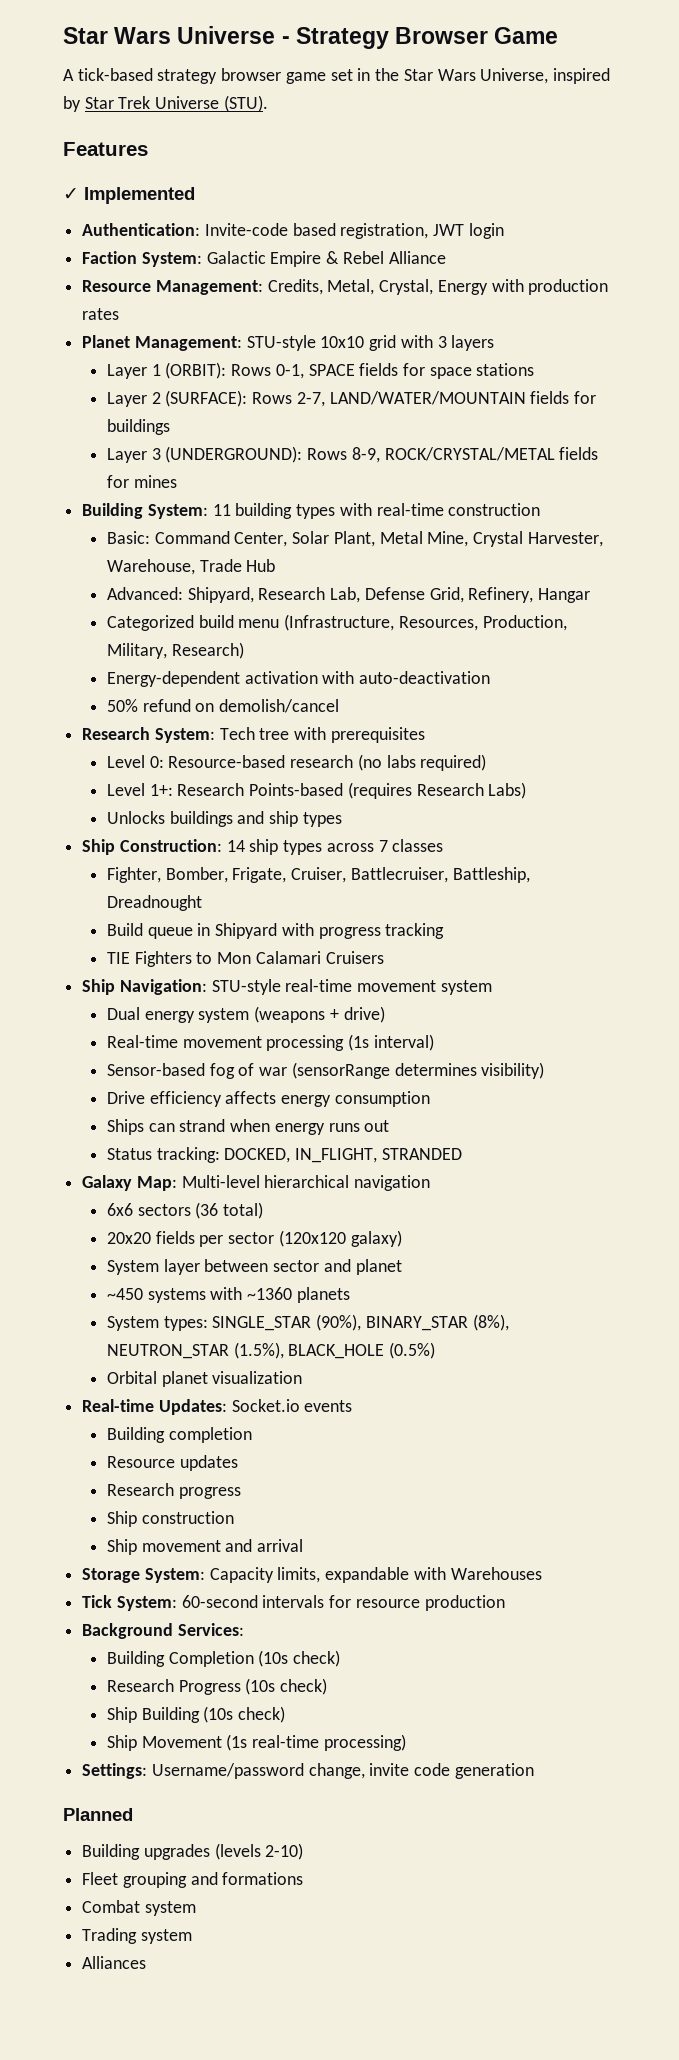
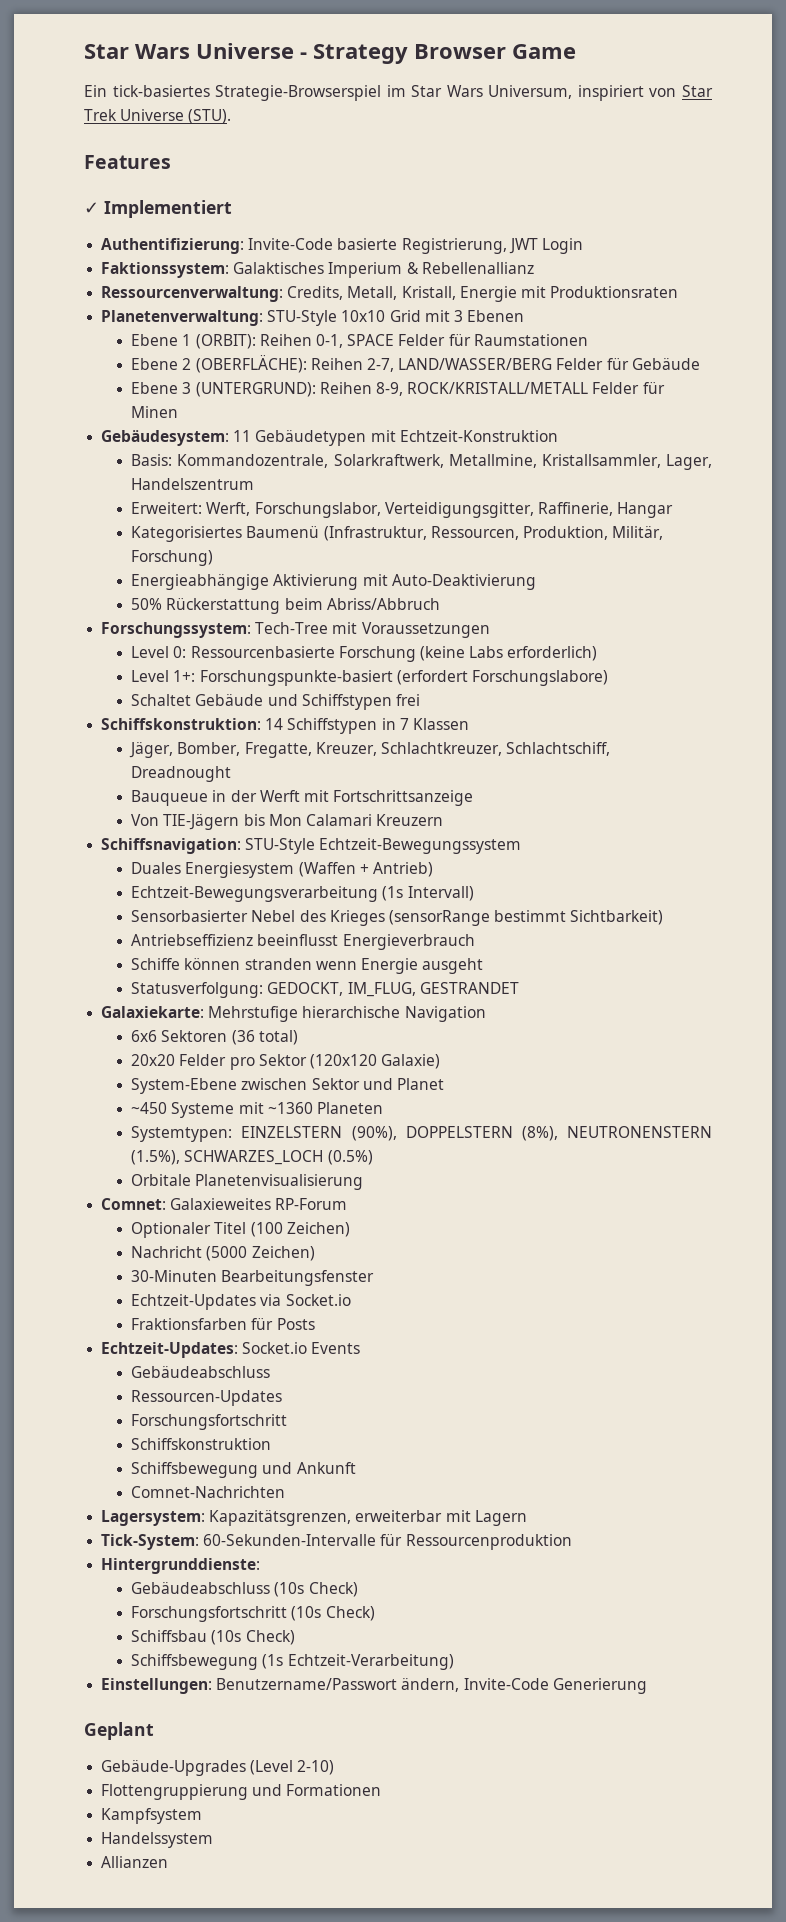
[63,68,610,84] [63,96,81,112] A tick-based strategy browser game set in the Star Wars Universe, inspired by -> [84,85,677,101] Ein tick-basiertes Strategie-Browserspiel im Star Wars Universum, inspiriert von
[84,187,195,204] [82,223,504,239] [82,251,446,267] [82,279,609,295] [82,308,120,320] [82,335,495,351] [106,364,147,379] Implemented // Authentication: Invite-code based registration, JWT login // Faction System: Galactic Empire & Rebel Alliance // Resource Management: Credits, Metal, Crystal, Energy with production rates // Planet Management: STU-style 10x10 grid with 3 layers // Layer -> [104,200,232,218] [101,238,583,254] [101,262,534,278] [101,286,679,302] [101,310,525,326] [131,334,179,346] Implementiert // Authentifizierung: Invite-Code basierte Registrierung, JWT Login // Faktionssystem: Galaktisches Imperium & Rebellenallianz // Ressourcenverwaltung: Credits, Metall, Kristall, Energie mit Produktionsraten // Planetenverwaltung: STU-Style 10x10 Grid mit 3 Ebenen // Ebene
[231,364,272,376] Rows -> [259,334,312,346] Reihen
[359,363,535,379] [106,390,597,407] [106,419,170,435] [106,446,599,463] [106,475,177,488] [82,503,541,519] [106,531,603,547] [106,559,276,575] [106,587,591,603] [106,614,567,631] [106,642,244,659] [106,671,491,687] [106,699,340,713] [82,727,425,743] [106,754,487,771] [106,782,527,799] [106,811,342,827] [82,839,444,855] [106,867,530,883] [106,895,202,911] [106,923,445,939] [106,951,384,967] [82,979,492,995] [106,1006,385,1023] [106,1034,434,1051] [106,1062,545,1079] [106,1091,430,1107] [106,1119,390,1135] [106,1147,462,1163] [82,1175,431,1191] fields for space stations // Layer 2 (SURFACE): Rows 2-7, LAND/WATER/MOUNTAIN fields for buildings // Layer 3 (UNDERGROUND): Rows 8-9, ROCK/CRYSTAL/METAL fields for mines // Building System: 11 building types with real-time construction // Basic: Command Center, Solar Plant, Metal Mine, Crystal Harvester, Warehouse, Trade Hub // Advanced: Shipyard, Research Lab, Defense Grid, Refinery, Hangar // Categorized build menu (Infrastructure, Resources, Production, Military, Research) // Energy-dependent activation with auto-deactivation // 50% refund on demolish/cancel // Research System: Tech tree with prerequisites // Level 0: Resource-based research (no labs required) // Level 1+: Research Points-based (requires Research Labs) // Unlocks buildings and ship types // Ship Construction: 14 ship types across 7 classes // Fighter, Bomber, Frigate, Cruiser, Battlecruiser, Battleship, Dreadnought // Build queue in Shipyard with progress tracking // TIE Fighters to Mon Calamari Cruisers // Ship Navigation: STU-style real-time movement system // Dual energy system (weapons + drive) // Real-time movement processing (1s interval) // Sensor-based fog of war (sensorRange determines visibility) // Drive efficiency affects energy consumption // Ships can strand when energy runs out // Status tracking: DOCKED, IN_FLIGHT, STRANDED // Galaxy Map: Multi-level hierarchical navigation -> [398,334,588,346] [131,355,700,373] [131,382,665,397] [131,406,179,418] [101,430,558,446] [131,454,712,470] [131,478,255,490] [131,502,674,518] [131,526,664,542] [131,550,214,566] [131,574,536,590] [131,598,440,614] [101,622,490,638] [131,646,598,662] [131,670,609,686] [131,694,421,710] [101,718,469,734] [129,742,611,758] [131,766,232,782] [131,790,474,806] [131,814,444,830] [101,838,522,854] [131,862,434,878] [131,886,474,902] [131,910,664,926] [131,934,475,950] [131,958,484,974] [131,982,519,998] [101,1006,486,1022] Felder für Raumstationen // Ebene 2 (OBERFLÄCHE): Reihen 2-7, LAND/WASSER/BERG Felder für Gebäude // Ebene 3 (UNTERGRUND): Reihen 8-9, ROCK/KRISTALL/METALL Felder für Minen // Gebäudesystem: 11 Gebäudetypen mit Echtzeit-Konstruktion // Basis: Kommandozentrale, Solarkraftwerk, Metallmine, Kristallsammler, Lager, Handelszentrum // Erweitert: Werft, Forschungslabor, Verteidigungsgitter, Raffinerie, Hangar // Kategorisiertes Baumenü (Infrastruktur, Ressourcen, Produktion, Militär, Forschung) // Energieabhängige Aktivierung mit Auto-Deaktivierung // 50% Rückerstattung beim Abriss/Abbruch // Forschungssystem: Tech-Tree mit Voraussetzungen // Level 0: Ressourcenbasierte Forschung (keine Labs erforderlich) // Level 1+: Forschungspunkte-basiert (erfordert Forschungslabore) // Schaltet Gebäude und Schiffstypen frei // Schiffskonstruktion: 14 Schiffstypen in 7 Klassen // Jäger, Bomber, Fregatte, Kreuzer, Schlachtkreuzer, Schlachtschiff, Dreadnought // Bauqueue in der Werft mit Fortschrittsanzeige // Von TIE-Jägern bis Mon Calamari Kreuzern // Schiffsnavigation: STU-Style Echtzeit-Bewegungssystem // Duales Energiesystem (Waffen + Antrieb) // Echtzeit-Bewegungsverarbeitung (1s Intervall) // Sensorbasierter Nebel des Krieges (sensorRange bestimmt Sichtbarkeit) // Antriebseffizienz beeinflusst Energieverbrauch // Schiffe können stranden wenn Energie ausgeht // Statusverfolgung: GEDOCKT, IM_FLUG, GESTRANDET // Galaxiekarte: Mehrstufige hierarchische Navigation
[137,1204,191,1216] sectors -> [161,1030,228,1042] Sektoren
[155,1230,402,1247] [106,1259,402,1275] [106,1287,350,1303] [106,1314,509,1331] [106,1342,436,1359] [106,1371,303,1387] [82,1399,353,1415] [106,1427,252,1443] [106,1455,238,1471] [106,1483,241,1499] [106,1511,234,1527] [106,1539,304,1555] [82,1567,542,1583] [82,1595,505,1611] [82,1623,244,1639] [106,1650,341,1667] [106,1678,328,1695] [106,1706,286,1723] [106,1734,406,1751] [82,1763,534,1779] [63,1808,133,1821] [82,1843,304,1860] [82,1872,304,1888] [82,1900,196,1916] [82,1928,192,1944] [82,1956,147,1969] fields per sector (120x120 galaxy) // System layer between sector and planet // ~450 systems with ~1360 planets // System types: SINGLE_STAR (90%), BINARY_STAR (8%), NEUTRON_STAR (1.5%), BLACK_HOLE (0.5%) // Orbital planet visualization // Real-time Updates: Socket.io events // Building completion // Resource updates // Research progress // Ship construction // Ship movement and arrival // Storage System: Capacity limits, expandable with Warehouses // Tick System: 60-second intervals for resource production // Background Services: // Building Completion (10s check) // Research Progress (10s check) // Ship Building (10s check) // Ship Movement (1s real-time processing) // Settings: Username/password change, invite code generation // Planned // Building upgrades (levels 2-10) // Fleet grouping and formations // Combat system // Trading system // Alliances -> [179,1054,441,1070] [131,1078,445,1094] [131,1102,384,1118] [131,1126,712,1142] [131,1150,373,1165] [131,1174,364,1190] [101,1198,348,1210] [131,1222,350,1238] [131,1246,315,1261] [131,1270,375,1286] [131,1294,351,1310] [131,1318,315,1330] [101,1342,361,1358] [131,1366,271,1378] [131,1390,283,1406] [131,1414,288,1430] [131,1438,272,1450] [131,1462,356,1478] [131,1486,286,1498] [101,1510,527,1526] [101,1534,572,1550] [101,1558,261,1574] [131,1582,358,1597] [131,1606,375,1622] [131,1630,295,1645] [131,1654,454,1670] [101,1678,647,1694] [84,1722,154,1740] [101,1760,335,1776] [101,1784,382,1800] [101,1808,203,1824] [101,1832,214,1848] [101,1856,169,1868] Felder pro Sektor (120x120 Galaxie) // System-Ebene zwischen Sektor und Planet // ~450 Systeme mit ~1360 Planeten // Systemtypen: EINZELSTERN (90%), DOPPELSTERN (8%), NEUTRONENSTERN (1.5%), SCHWARZES_LOCH (0.5%) // Orbitale Planetenvisualisierung // Comnet: Galaxieweites RP-Forum // Optionaler Titel (100 Zeichen) // Nachricht (5000 Zeichen) // 30-Minuten Bearbeitungsfenster // Echtzeit-Updates via Socket.io // Fraktionsfarben für Posts // Echtzeit-Updates: Socket.io Events // Gebäudeabschluss // Ressourcen-Updates // Forschungsfortschritt // Schiffskonstruktion // Schiffsbewegung und Ankunft // Comnet-Nachrichten // Lagersystem: Kapazitätsgrenzen, erweiterbar mit Lagern // Tick-System: 60-Sekunden-Intervalle für Ressourcenproduktion // Hintergrunddienste: // Gebäudeabschluss (10s Check) // Forschungsfortschritt (10s Check) // Schiffsbau (10s Check) // Schiffsbewegung (1s Echtzeit-Verarbeitung) // Einstellungen: Benutzername/Passwort ändern, Invite-Code Generierung // Geplant // Gebäude-Upgrades (Level 2-10) // Flottengruppierung und Formationen // Kampfsystem // Handelssystem // Allianzen

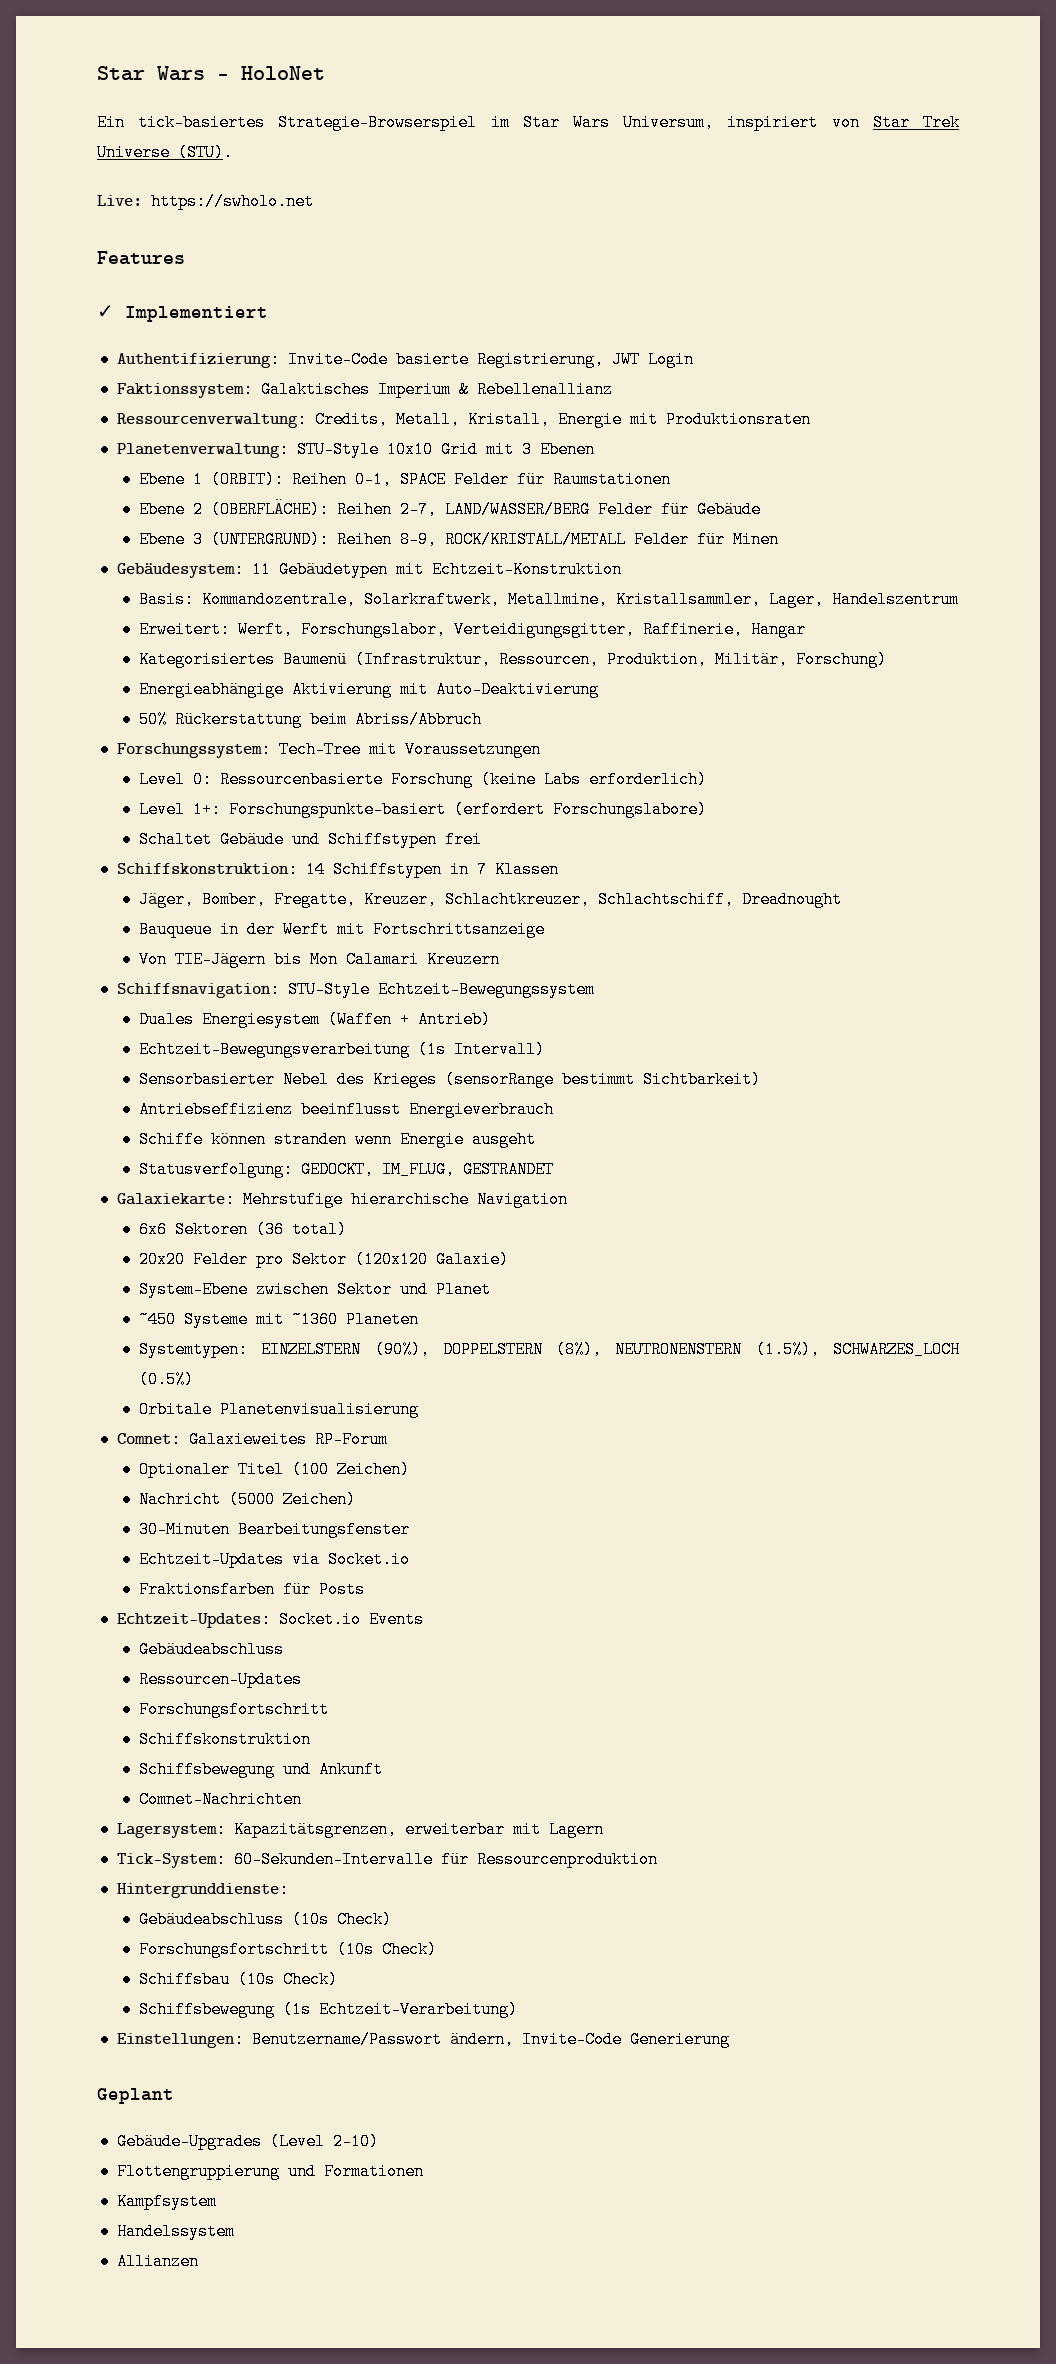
[84,43,576,64] Star Wars Universe - Strategy Browser Game -> [97,66,325,81] Star Wars - HoloNet
(232, 116) none -> [97,193,314,210] // Live: https://swholo.net

